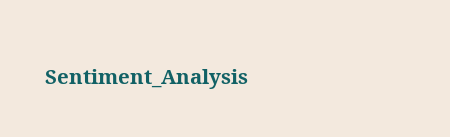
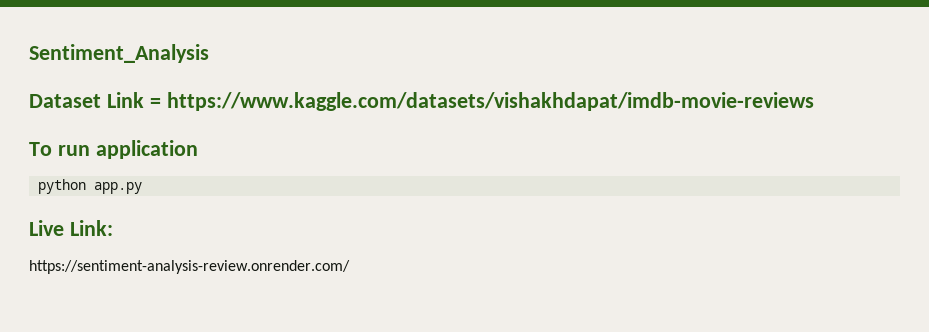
(248, 79) none -> [29,92,814,111] [29,140,198,159] [38,179,143,194] [29,220,113,236] [29,260,350,274] // Dataset Link = https://www.kaggle.com/datasets/vishakhdapat/imdb-movie-reviews // To run application // python app.py // Live Link: // https://sentiment-analysis-review.onrender.com/

